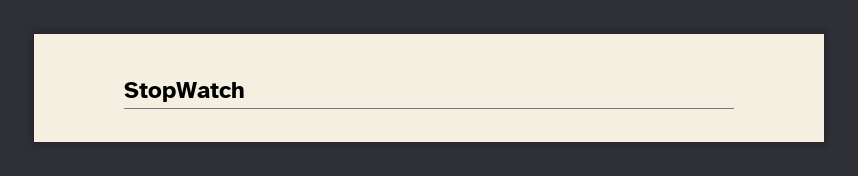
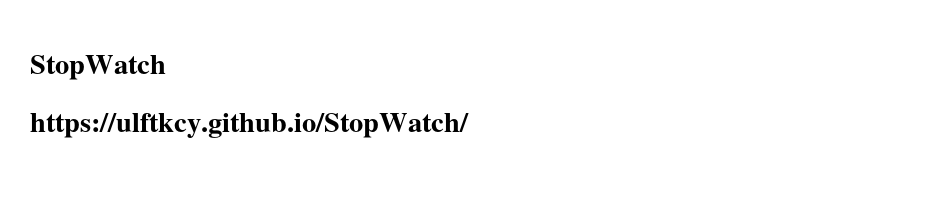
(245, 92) none -> [30,113,469,138] // https://ulftkcy.github.io/StopWatch/

